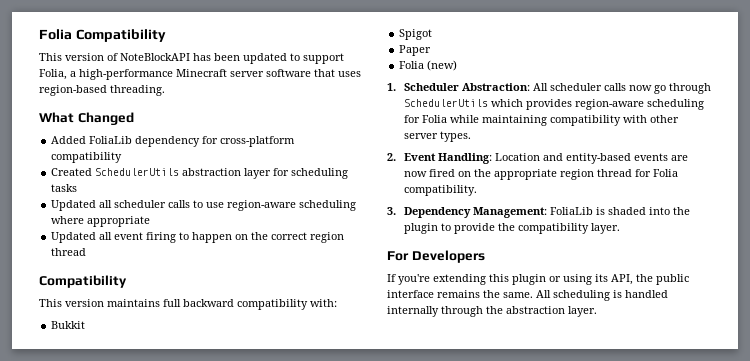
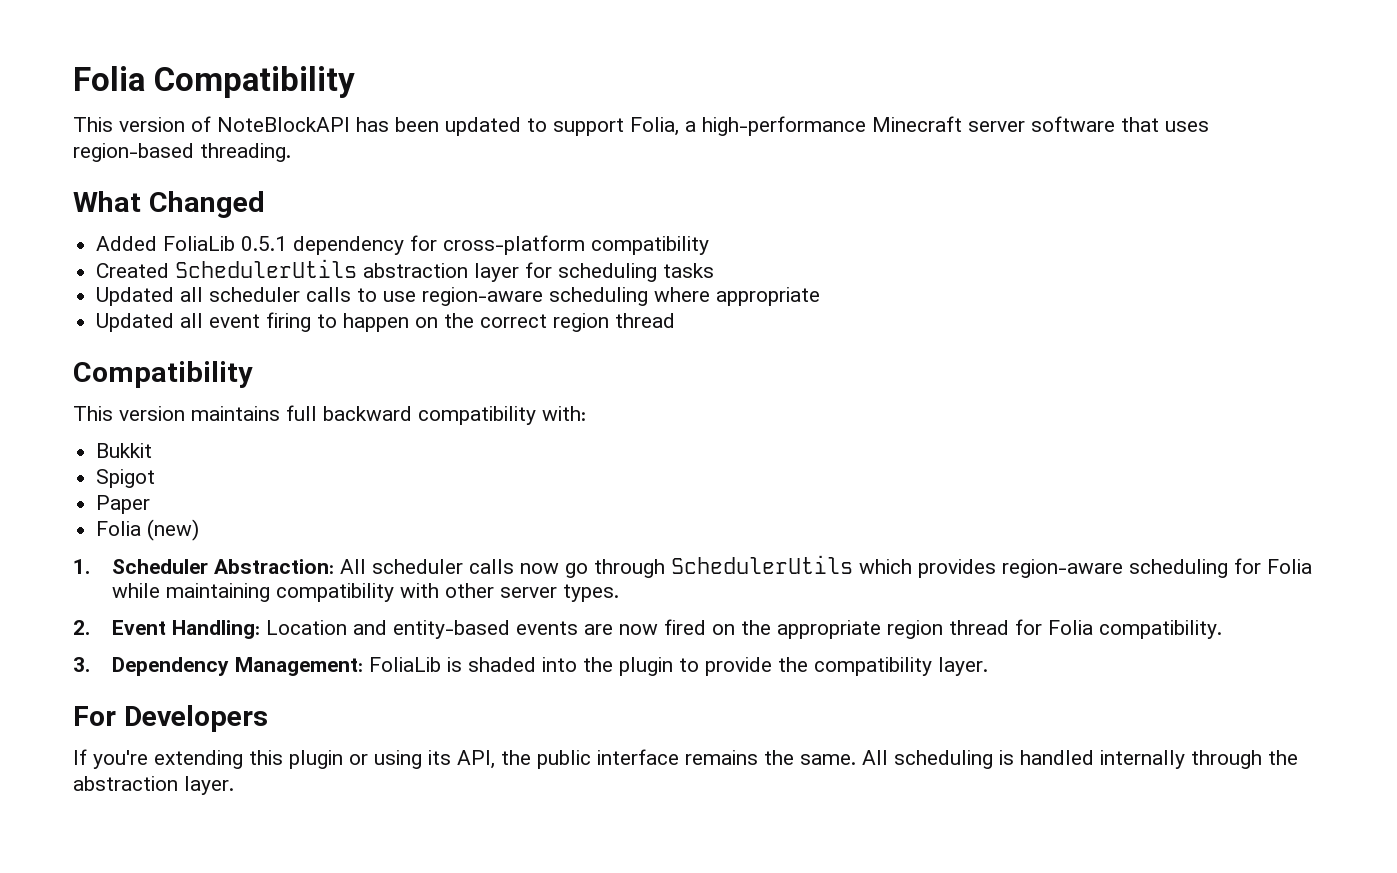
(133, 140) none -> [241,236,288,251] 0.5.1

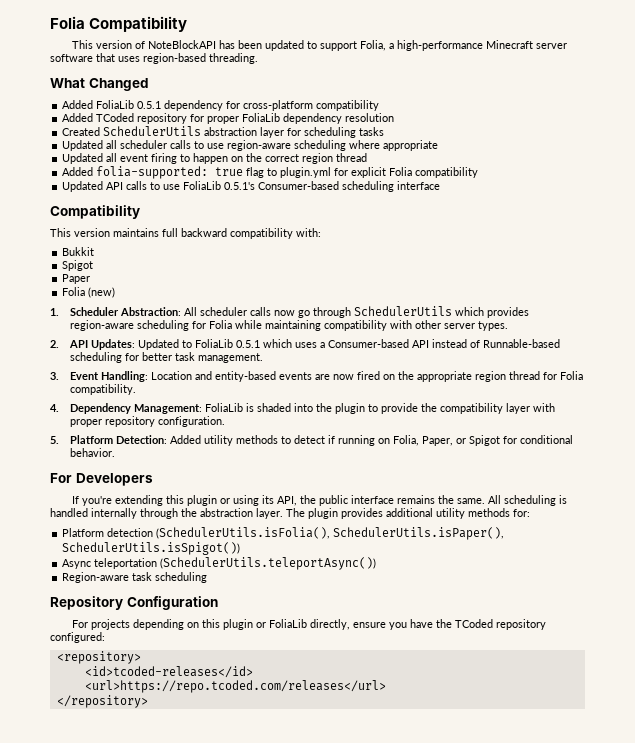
(710, 245) none -> [62,113,395,124] // Added TCoded repository for proper FoliaLib dependency resolution
(676, 320) none -> [62,166,479,179] [62,181,441,192] // Added folia-supported: true flag to plugin.yml for explicit Folia compatibility // Updated API calls to use FoliaLib 0.5.1's Consumer-based scheduling interface
(90, 627) none -> [69,339,561,350] [70,352,264,363] [50,372,59,380] API Updates: Updated to FoliaLib 0.5.1 which uses a Consumer-based API instead of Runnable-based scheduling for better task management. // 3.
[73,657,90,672] 3. -> [50,404,59,412] 4.
[938,657,989,676] layer. -> [506,403,556,414] [70,416,226,427] [50,435,574,446] [70,448,116,457] layer with proper repository configuration. // 5. Platform Detection: Added utility methods to detect if running on Folia, Paper, or Spigot for conditional behavior.
(234, 785) none -> [286,508,530,519] [62,527,505,540] [62,542,241,555] [62,557,377,570] [62,572,208,583] [50,596,218,610] [72,619,547,630] [50,632,105,643] [56,651,141,664] [84,666,253,678] [84,680,386,693] [56,695,148,708] The plugin provides additional utility methods for: // Platform detection (SchedulerUtils.isFolia(), SchedulerUtils.isPaper(), SchedulerUtils.isSpigot()) // Async teleportation (SchedulerUtils.teleportAsync()) // Region-aware task scheduling // Repository Configuration // For projects depending on this plugin or FoliaLib directly, ensure you have the TCoded repository configured: // <repository> // <id>tcoded-releases</id> // <url>https://repo.tcoded.com/releases</url> // </repository>

